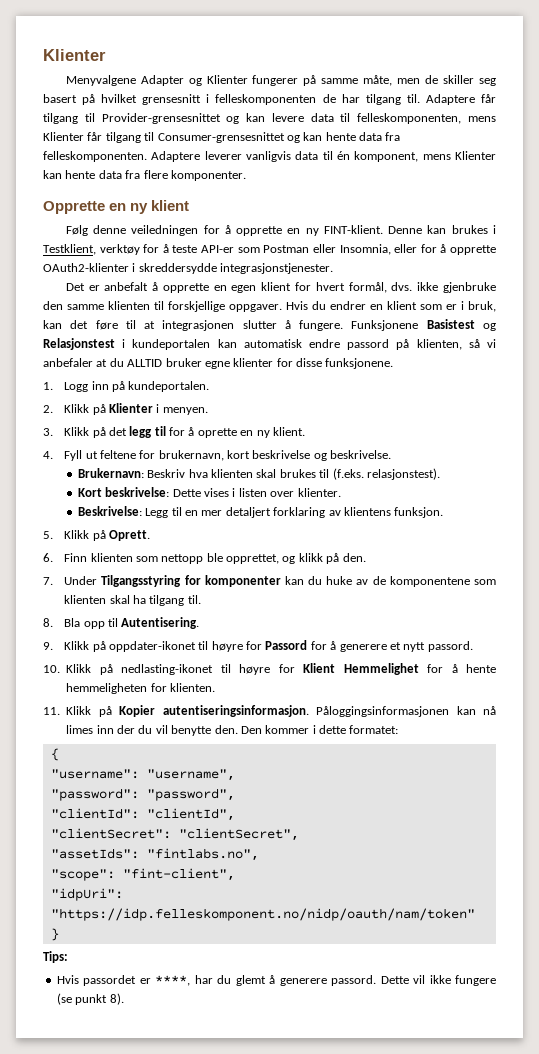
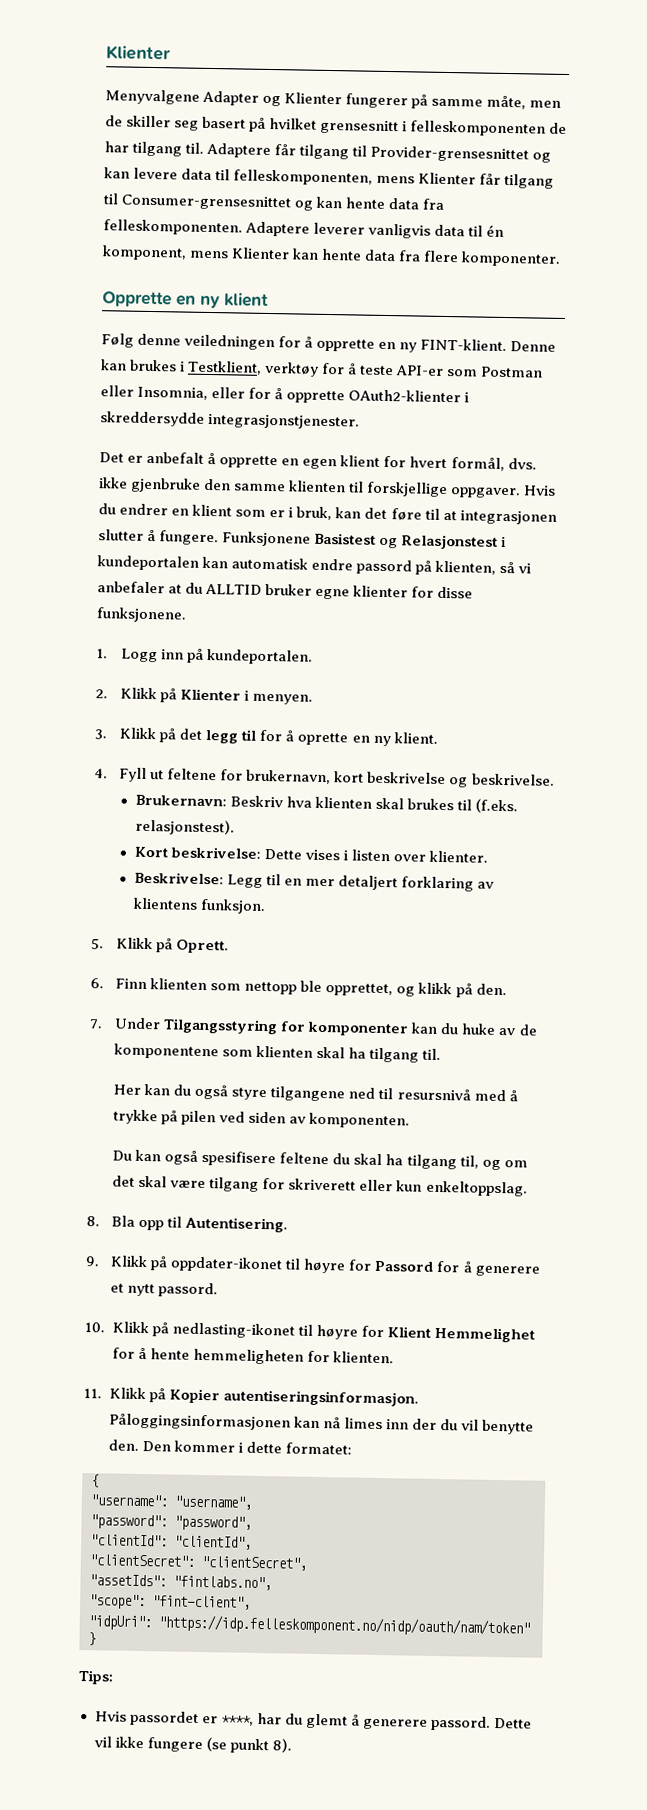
(201, 599) none -> [113,1084,518,1102] [113,1109,411,1129] [112,1149,528,1171] [112,1175,528,1197] // Her kan du også styre tilgangene ned til resursnivå med å trykke på pilen ved siden av komponenten. // Du kan også spesifisere feltene du skal ha tilgang til, og om det skal være tilgang for skriverett eller kun enkeltoppslag.

